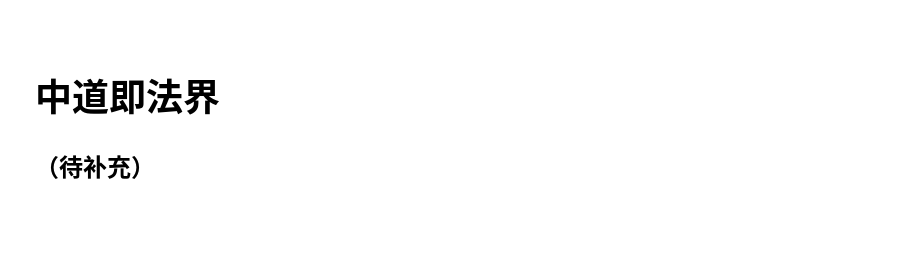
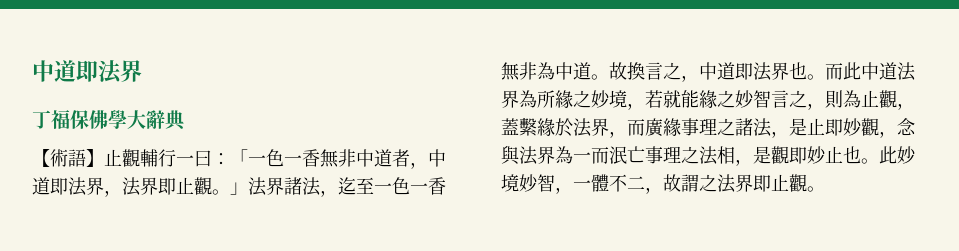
[35,155,155,179] （待补充） -> [32,110,187,131] [32,149,446,169] [32,177,446,197] [501,62,916,82] [501,90,915,110] [501,117,916,138] [501,145,916,166] [501,174,825,194] 丁福保佛學大辭典 // 【術語】止觀輔行一曰：「一色一香無非中道者，中道即法界，法界即止觀。」法界諸法，迄至一色一香無非為中道。故換言之，中道即法界也。而此中道法界為所緣之妙境，若就能緣之妙智言之，則為止觀，蓋繫緣於法界，而廣緣事理之諸法，是止即妙觀，念與法界為一而泯亡事理之法相，是觀即妙止也。此妙境妙智，一體不二，故謂之法界即止觀。

